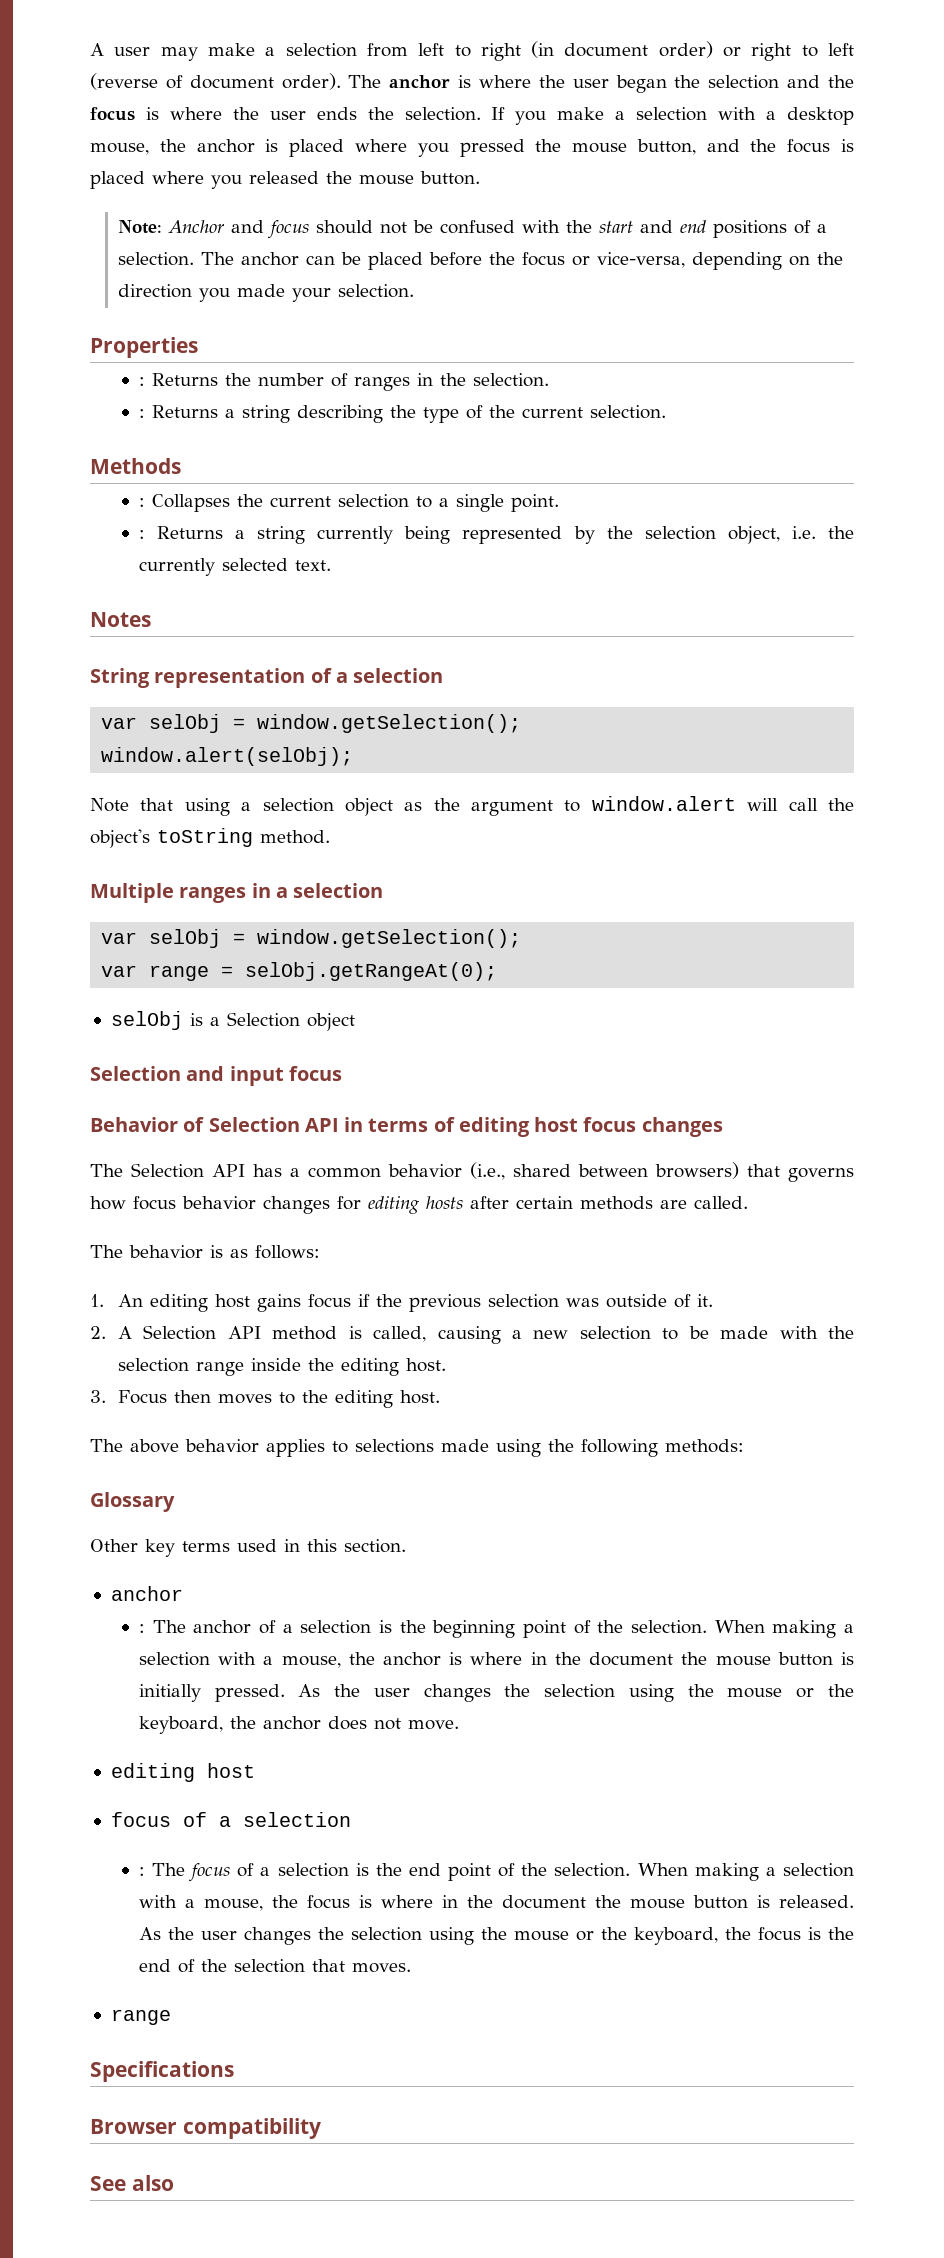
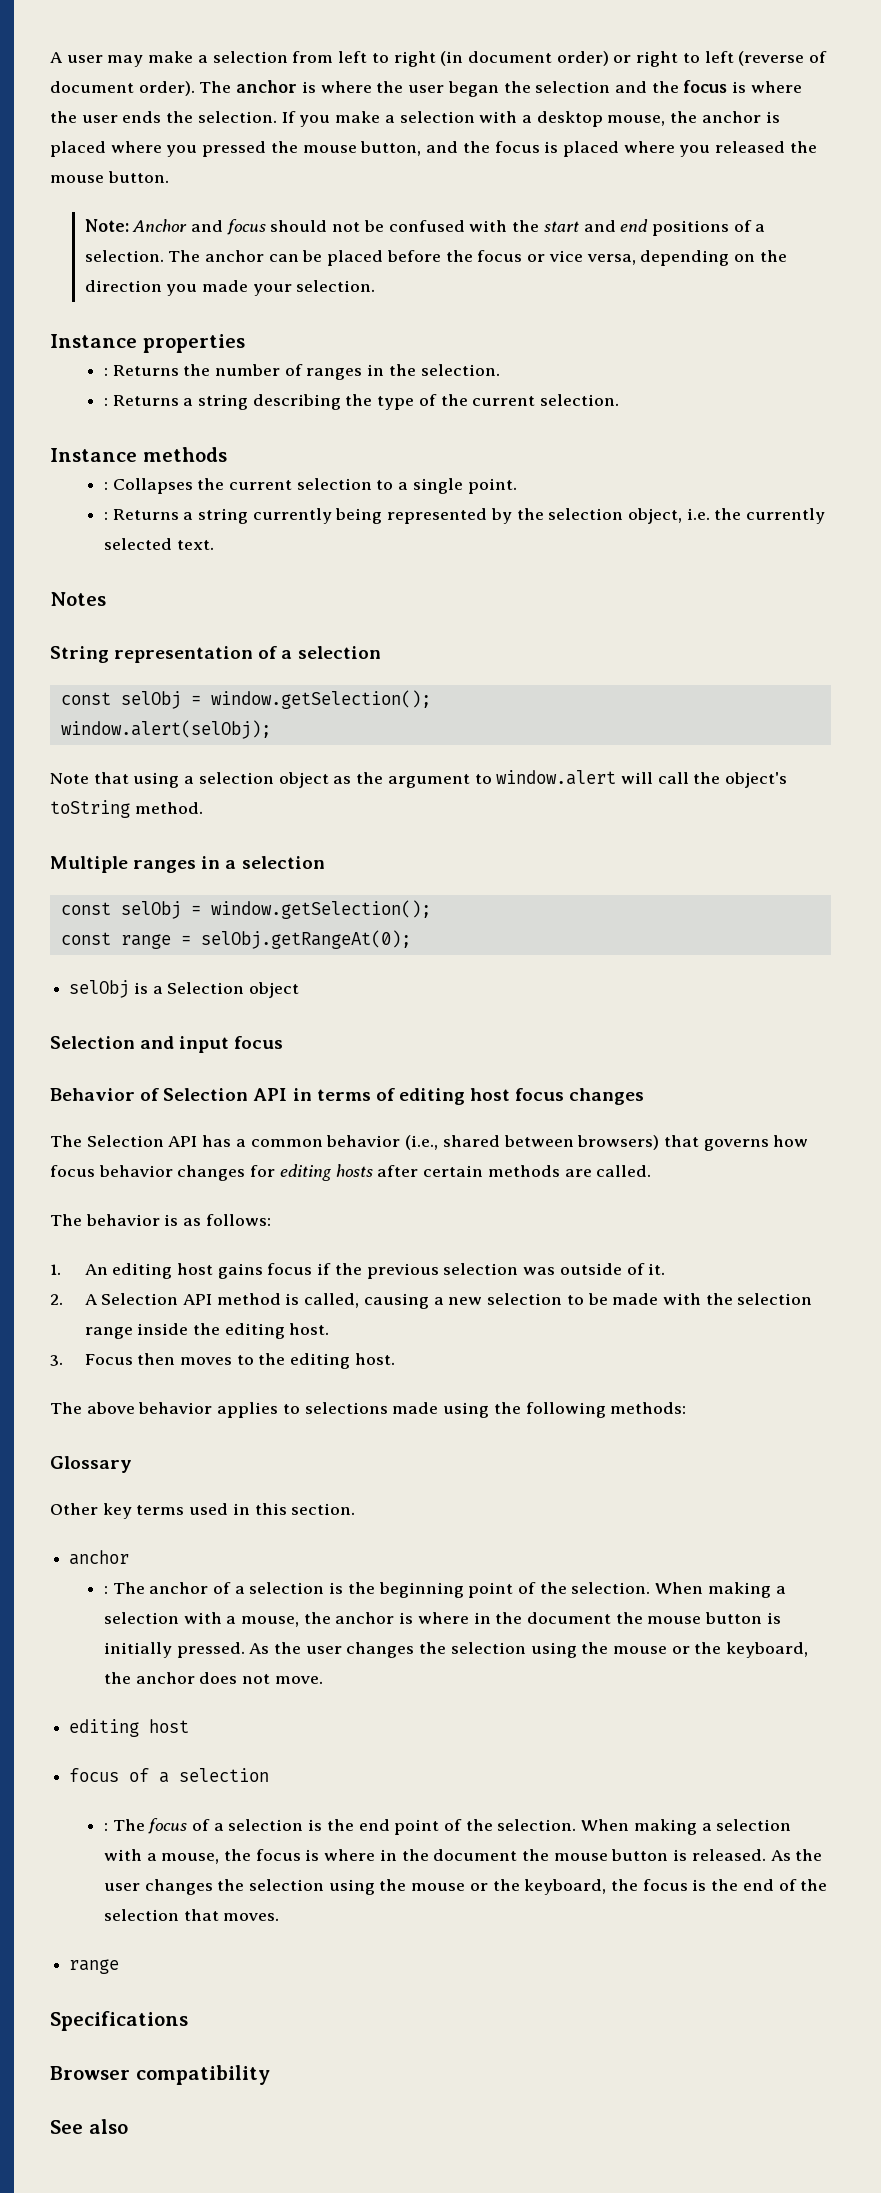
[596,252,685,268] vice-versa, -> [548,250,636,265] vice versa,
[90,337,198,358] Properties -> [50,334,245,353] Instance properties
[90,458,181,474] Methods -> [50,447,227,462] Instance methods
[101,717,138,729] var -> [60,692,111,705] const
[101,929,522,948] [101,965,138,977] var selObj = window.getSelection(); // var -> [60,900,431,919] [60,932,111,945] const selObj = window.getSelection(); // const

